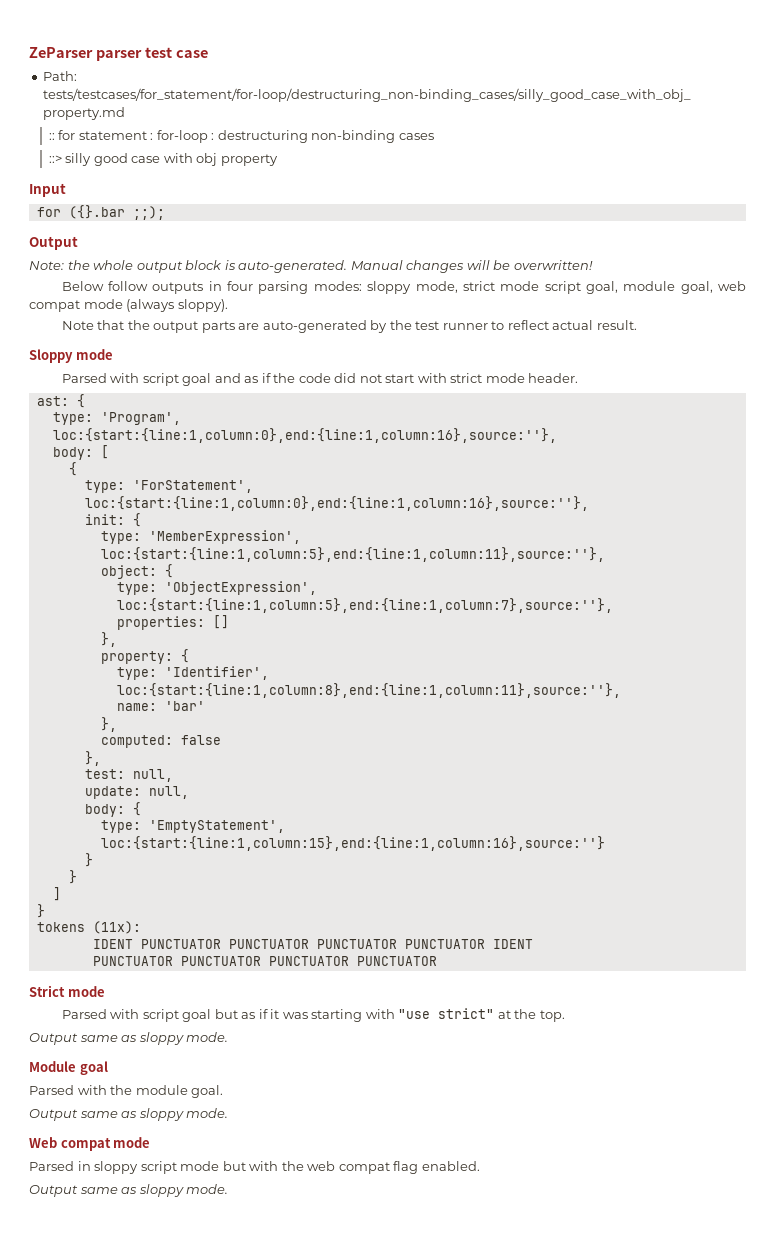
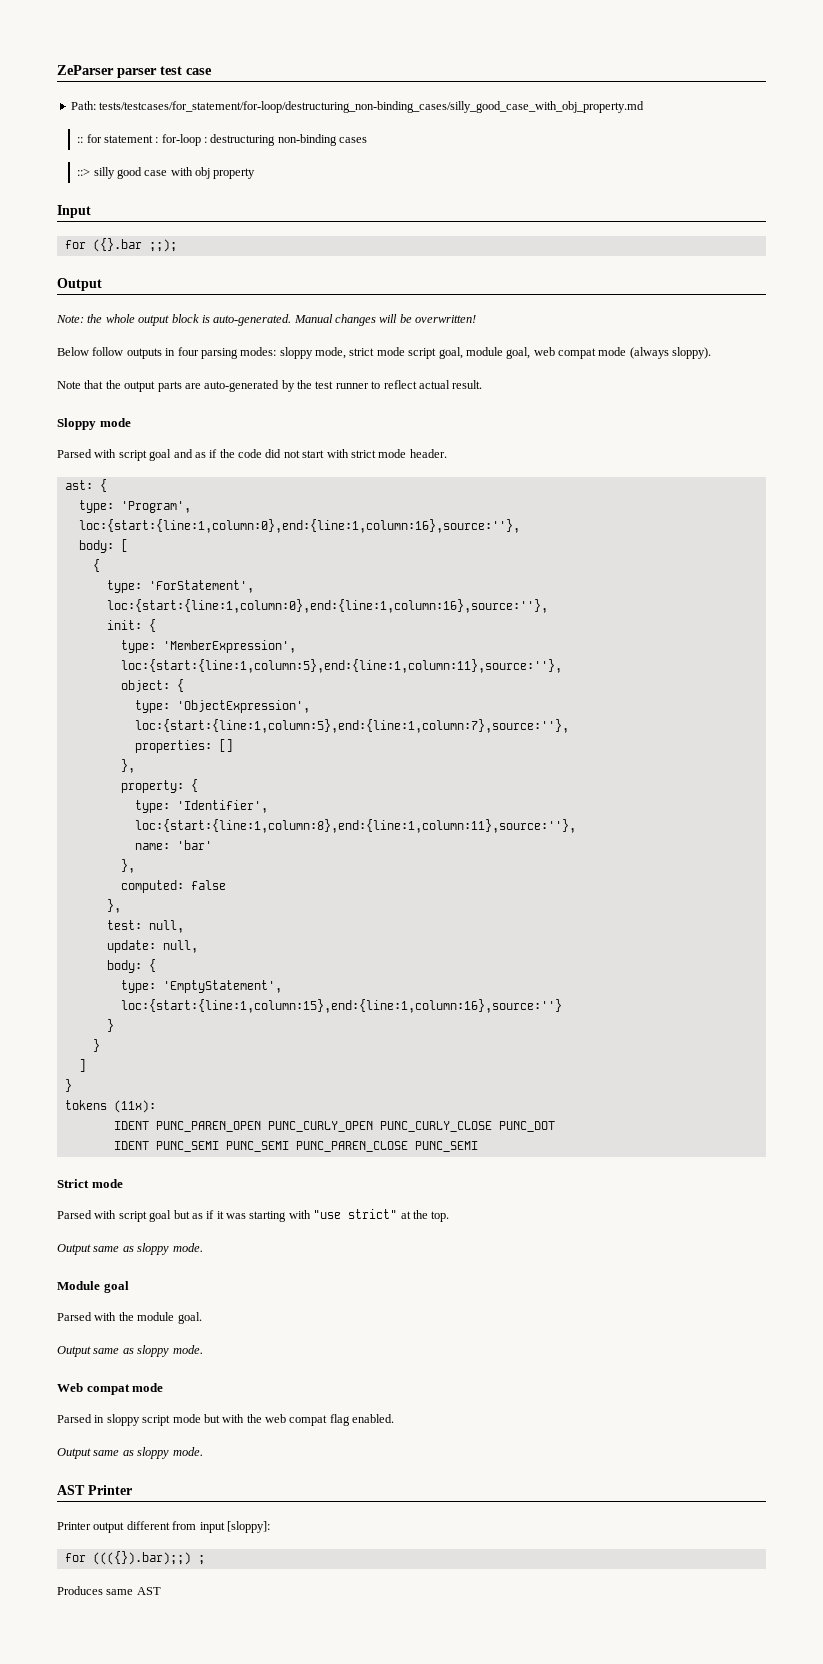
[140,939,533,949] [92,956,437,966] PUNCTUATOR PUNCTUATOR PUNCTUATOR PUNCTUATOR IDENT // PUNCTUATOR PUNCTUATOR PUNCTUATOR PUNCTUATOR -> [155,1121,555,1132] [113,1141,478,1152] PUNC_PAREN_OPEN PUNC_CURLY_OPEN PUNC_CURLY_CLOSE PUNC_DOT // IDENT PUNC_SEMI PUNC_SEMI PUNC_PAREN_CLOSE PUNC_SEMI
(229, 1189) none -> [57,1485,132,1495] [57,1521,270,1533] [64,1551,205,1565] [57,1586,161,1595] // AST Printer // Printer output different from input [sloppy]: // for ((({}).bar);;) ; // Produces same AST

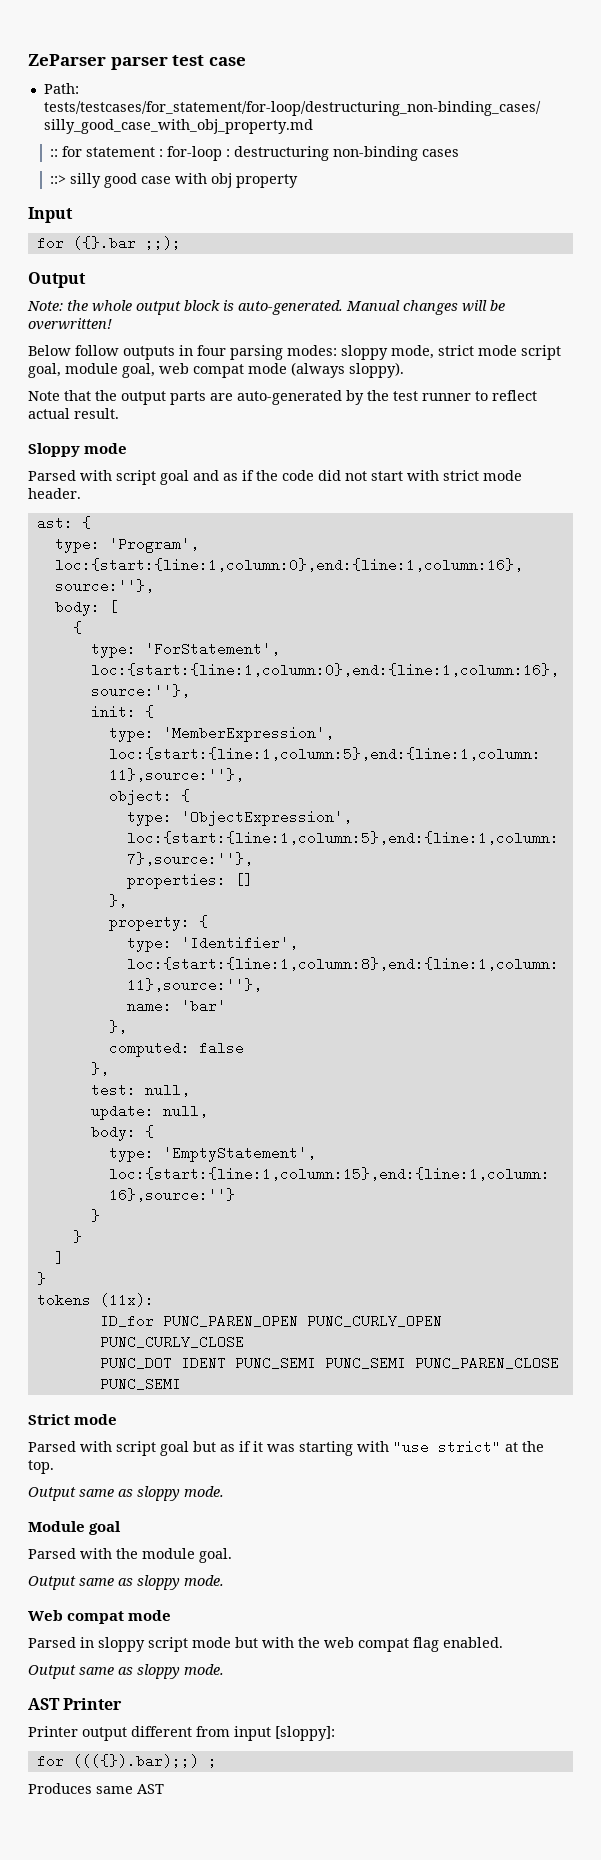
[113,1121,149,1130] IDENT -> [99,1314,154,1328] ID_for
(492, 1126) none -> (244, 1342) //
(555, 1126) // -> (172, 1363) none

